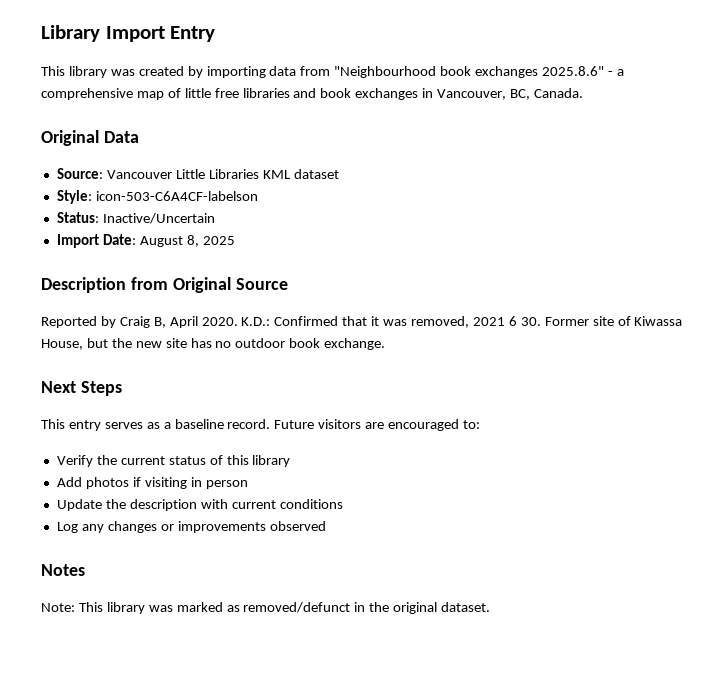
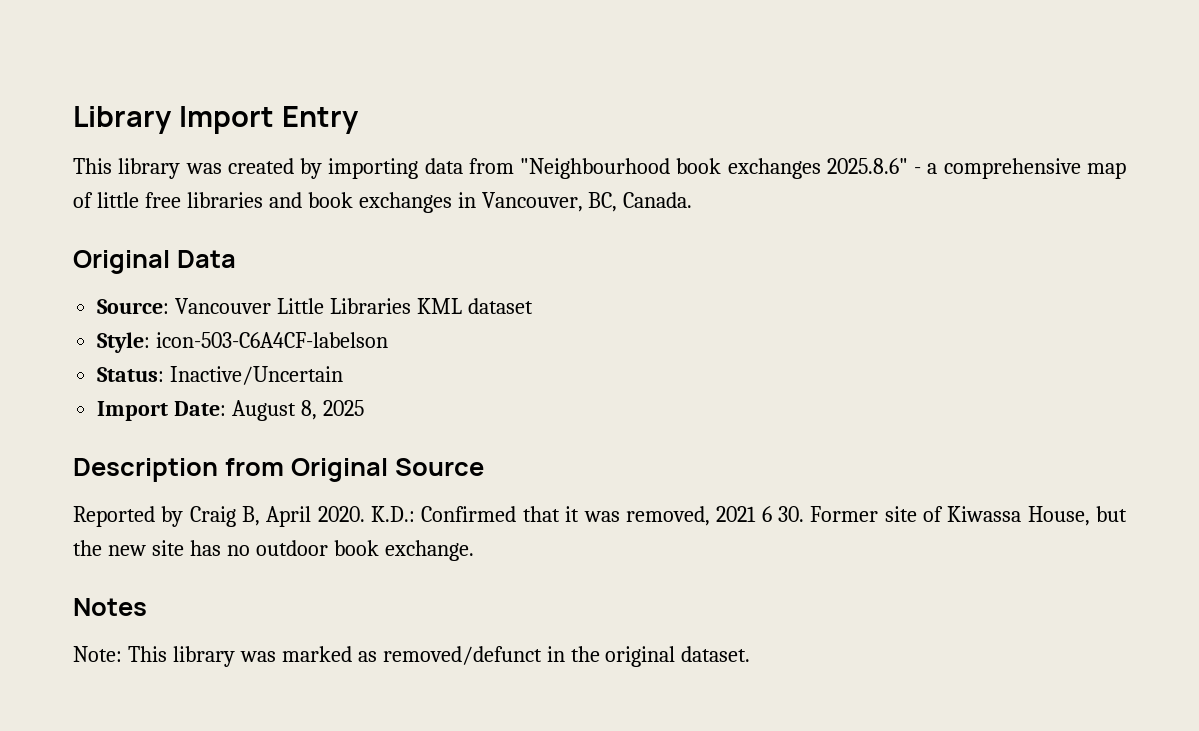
[41,381,122,396] [41,419,481,431] [56,455,291,467] [56,477,248,489] [56,499,343,511] [56,521,326,533] // Next Steps // This entry serves as a baseline record. Future visitors are encouraged to: // Verify the current status of this library // Add photos if visiting in person // Update the description with current conditions // Log any changes or improvements observed -> (474, 550) none

